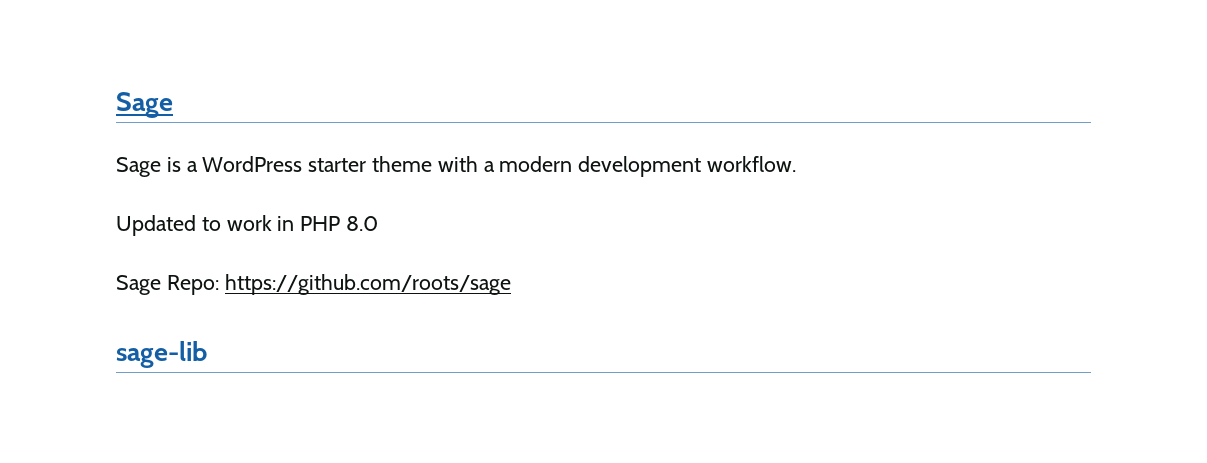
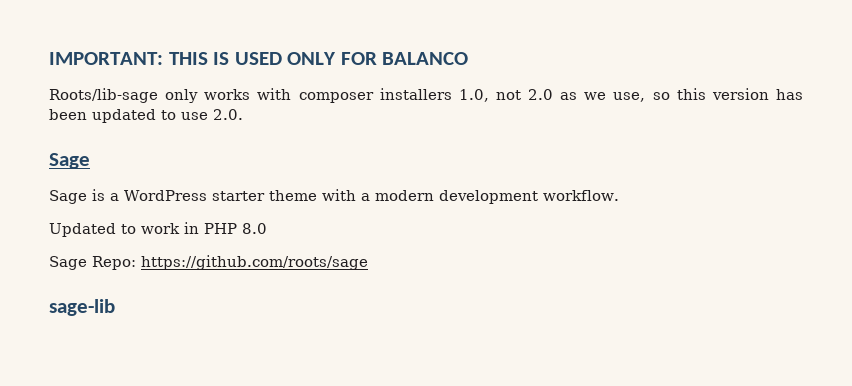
(116, 105) none -> [49,52,469,65] [49,88,803,103] [49,109,243,123] IMPORTANT: THIS IS USED ONLY FOR BALANCO // Roots/lib-sage only works with composer installers 1.0, not 2.0 as we use, so this version has been updated to use 2.0. //

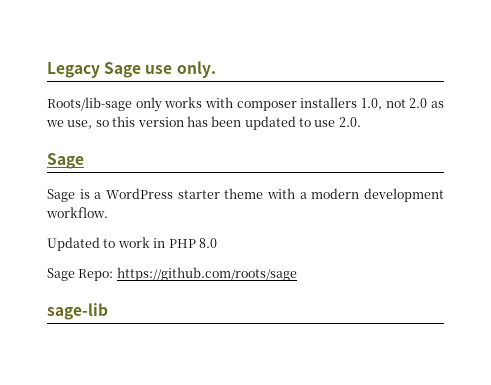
[49,52,469,65] IMPORTANT: THIS IS USED ONLY FOR BALANCO -> [47,61,216,78] Legacy Sage use only.

